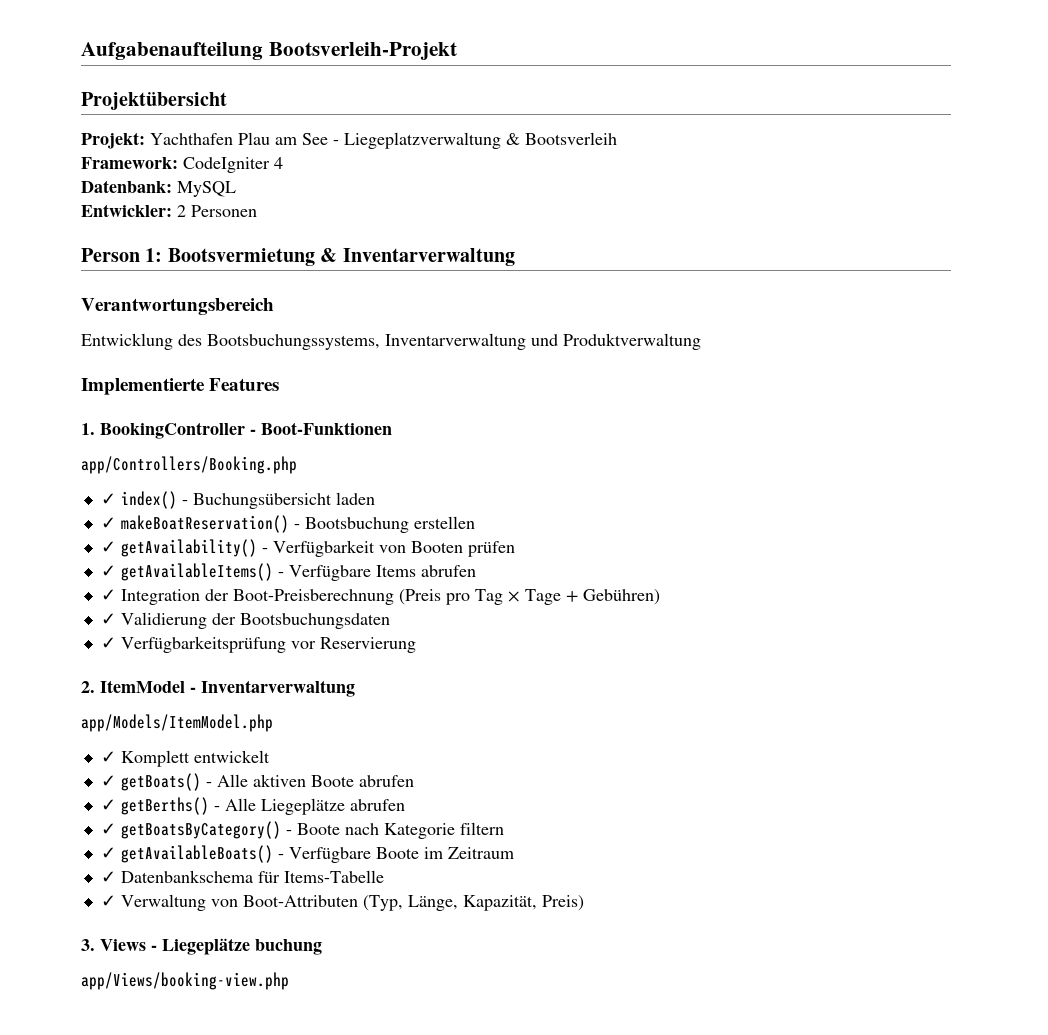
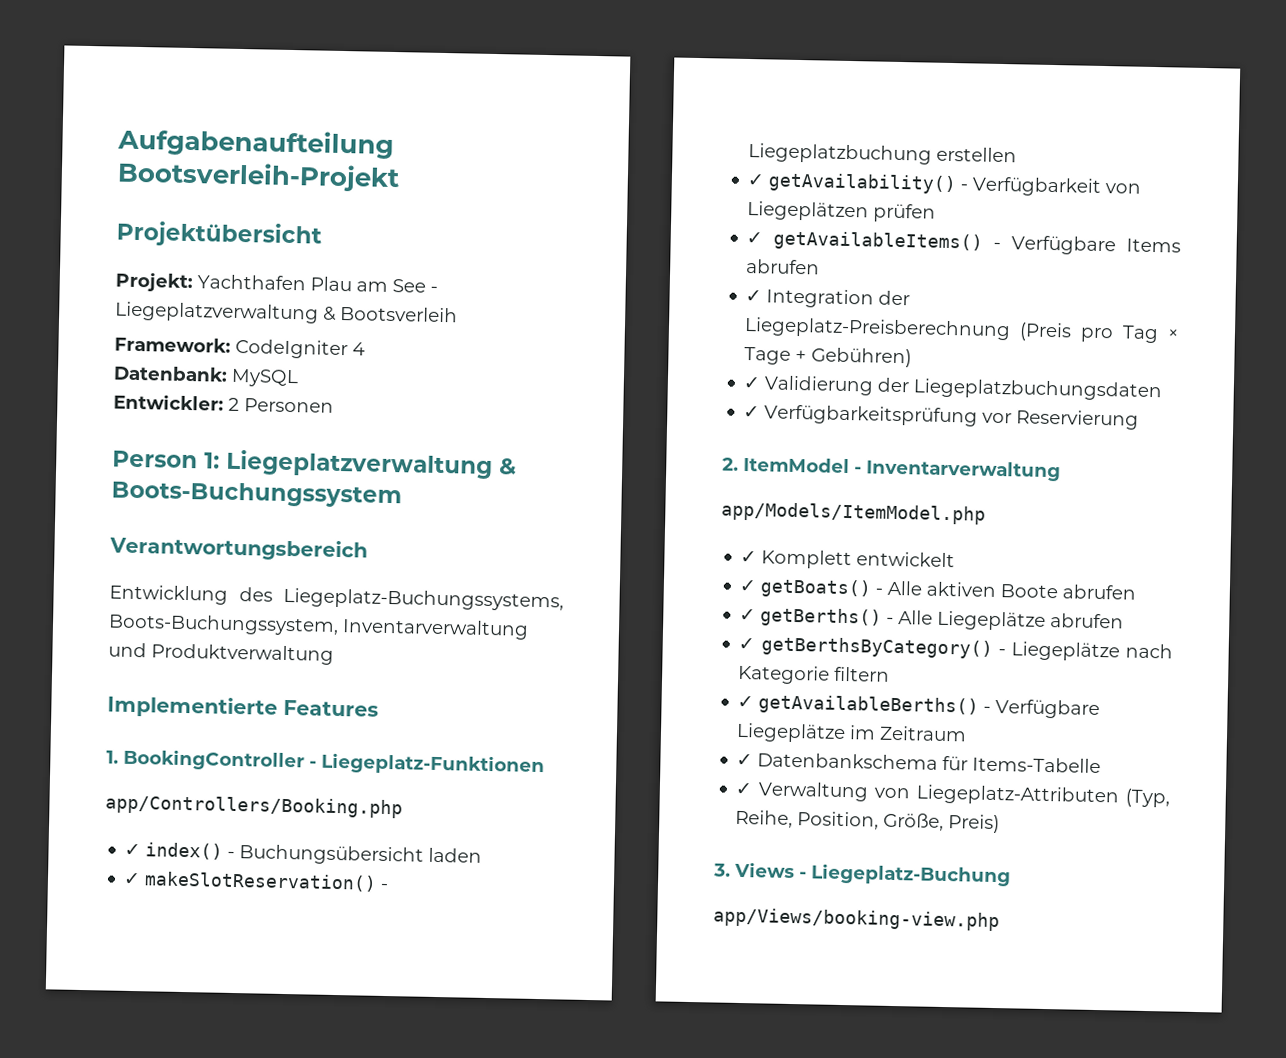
[167,248,515,266] Bootsvermietung & Inventarverwaltung -> [226,449,517,480] [111,480,402,509] Liegeplatzverwaltung & Boots-Buchungssystem
[207,334,380,350] Bootsbuchungssystems, -> [283,587,564,612] [108,613,339,637] Liegeplatz-Buchungssystems, Boots-Buchungssystem,
[261,422,392,435] Boot-Funktionen -> [321,752,545,777] Liegeplatz-Funktionen
[120,515,409,533] makeBoatReservation() - Bootsbuchung -> [144,871,389,892] [748,143,933,165] makeSlotReservation() - Liegeplatzbuchung
[410,541,463,553] Booten -> [747,200,870,222] Liegeplätzen
[232,589,394,605] Boot-Preisberechnung -> [744,316,1012,341] Liegeplatz-Preisberechnung
[239,613,390,629] Bootsbuchungsdaten -> [913,378,1163,402] Liegeplatzbuchungsdaten
[120,821,340,839] getBoatsByCategory() - Boote -> [760,636,1120,662] getBerthsByCategory() - Liegeplätze
[120,845,419,863] getAvailableBoats() - Verfügbare Boote -> [758,694,1101,720] [736,722,847,744] getAvailableBerths() - Verfügbare Liegeplätze
[242,895,537,911] Boot-Attributen (Typ, Länge, Kapazität, -> [916,784,1170,808] [735,809,945,831] Liegeplatz-Attributen (Typ, Reihe, Position, Größe,
[162,938,322,955] Liegeplätze buchung -> [811,863,1011,887] Liegeplatz-Buchung

